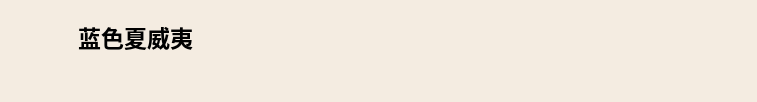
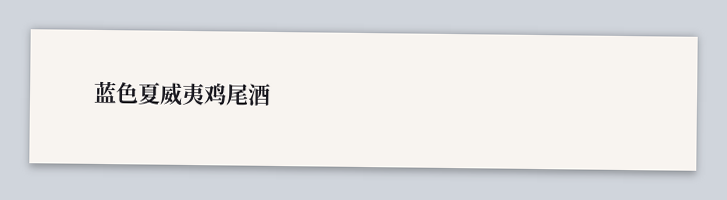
(193, 38) none -> [203,83,271,106] 鸡尾酒

